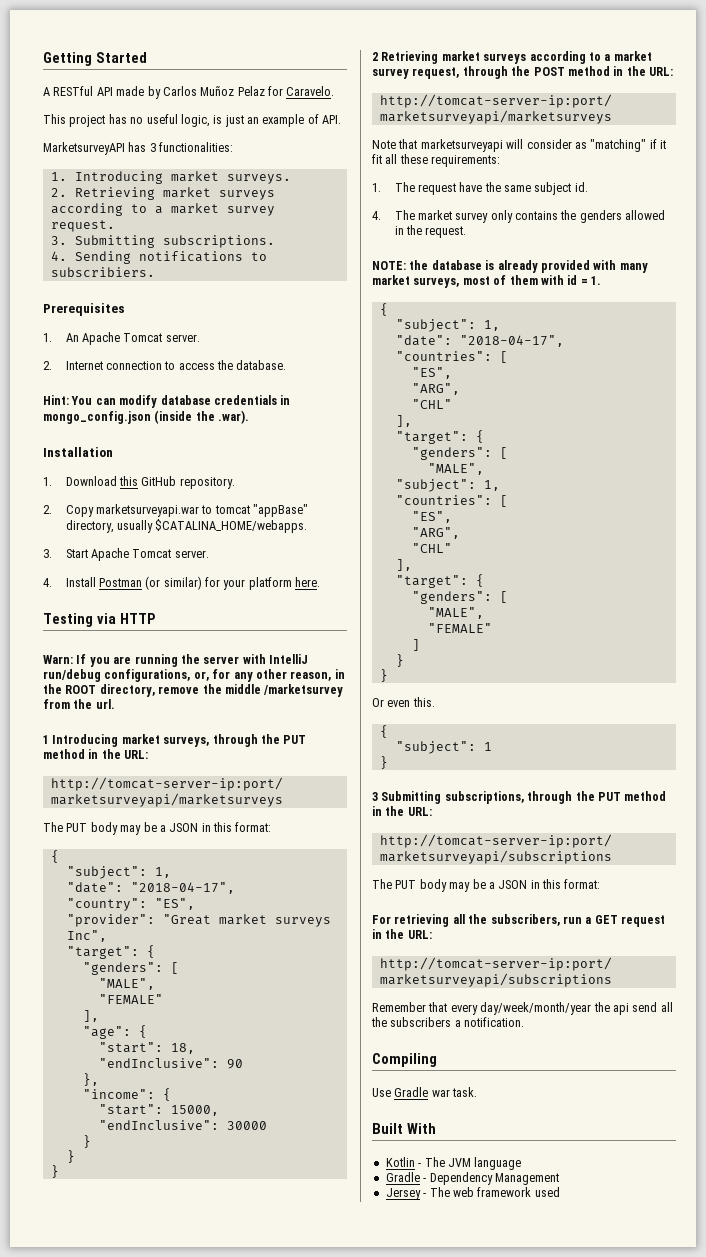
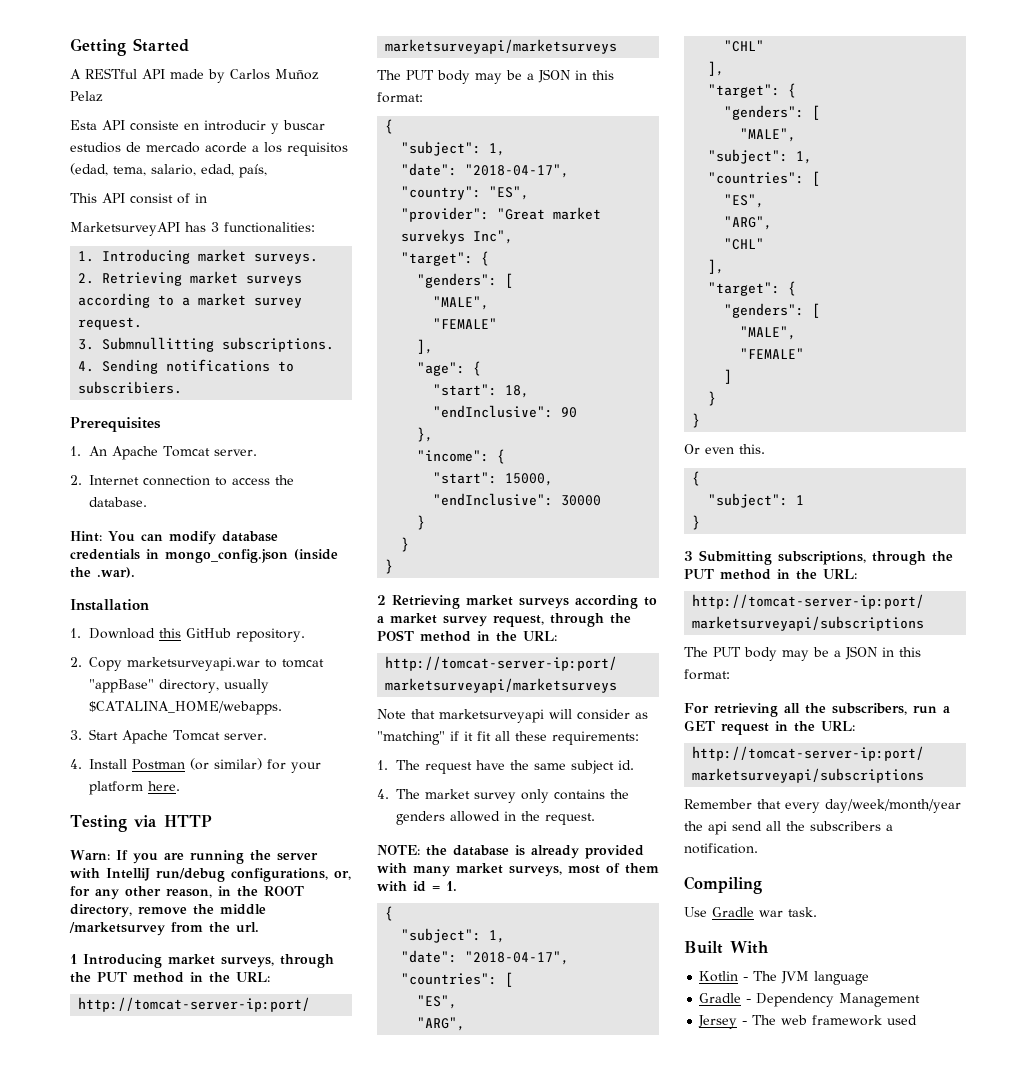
[268,86,335,96] [43,114,342,127] for Caravelo. // This project has no useful logic, is just an example of API. -> [70,120,325,134] [70,142,348,156] [70,163,267,178] [70,193,207,204] // Esta API consiste en introducir y buscar estudios de mercado acorde a los requisitos (edad, tema, salario, edad, país, // This API consist of in
[74,235,155,248] Submitting -> [102,337,215,352] Submnullitting
[274,917,331,927] surveys -> [401,229,466,244] survekys

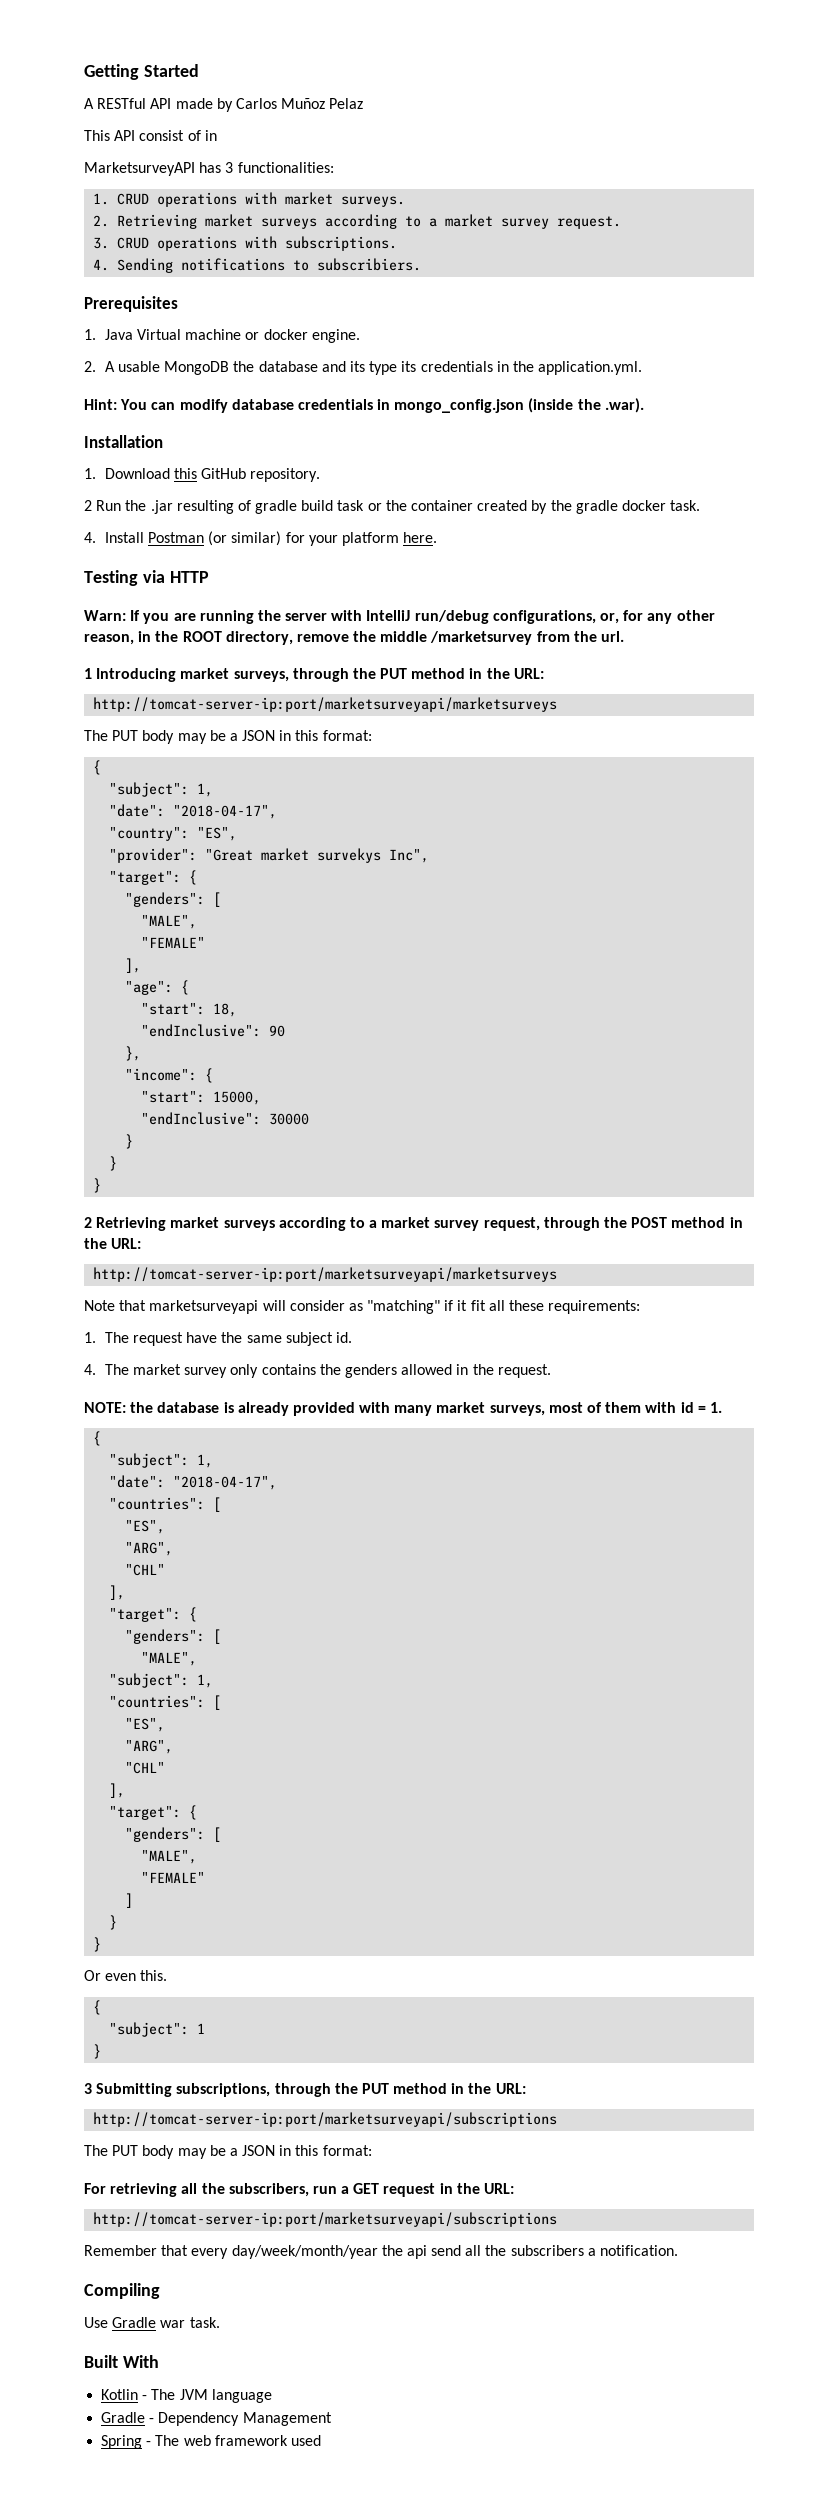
[70,120,325,134] [70,142,348,156] [70,163,267,178] // Esta API consiste en introducir y buscar estudios de mercado acorde a los requisitos (edad, tema, salario, edad, país, -> (364, 103) none
[102,249,191,264] Introducing -> [117,192,278,207] CRUD operations with
[102,337,215,352] Submnullitting -> [117,236,278,251] CRUD operations with
[89,446,258,460] [70,475,295,486] [89,497,148,507] An Apache Tomcat server. // 2. Internet connection to access the database. -> [104,329,360,343] [84,361,643,375] Java Virtual machine or docker engine. // 2. A usable MongoDB the database and its type its credentials in the application.yml.
[70,657,325,671] [89,679,270,693] [89,701,283,715] [70,729,268,744] 2. Copy marketsurveyapi.war to tomcat "appBase" directory, usually $CATALINA_HOME/webapps. // 3. Start Apache Tomcat server. -> [84,500,701,514] 2 Run the .jar resulting of gradle build task or the container created by the gradle docker task.
[698,1015,738,1029] Jersey -> [101,2435,143,2449] Spring

